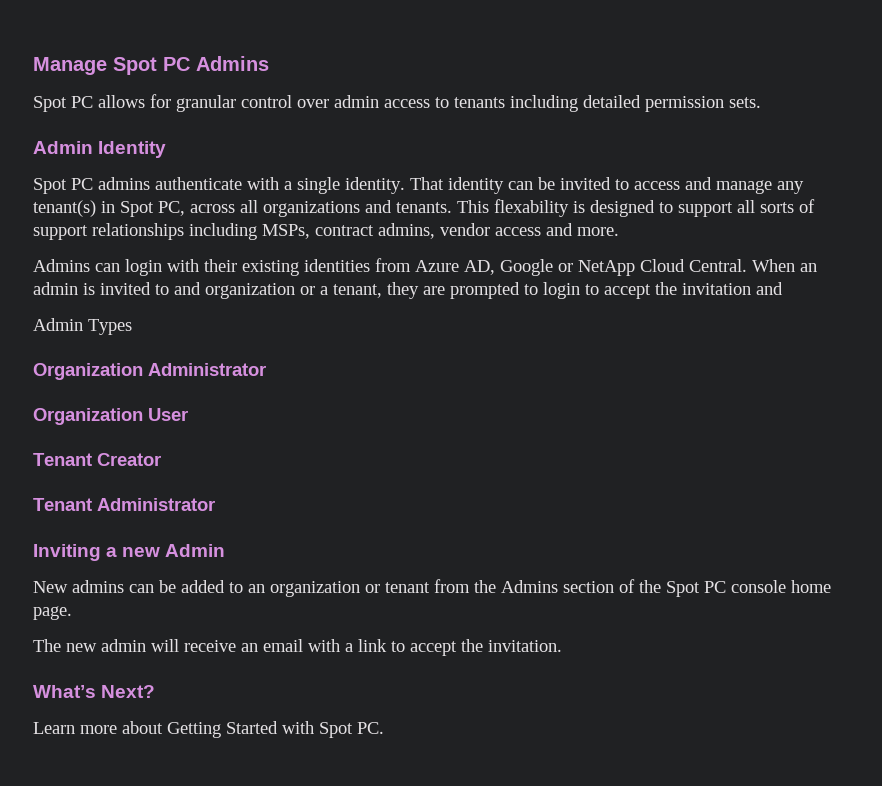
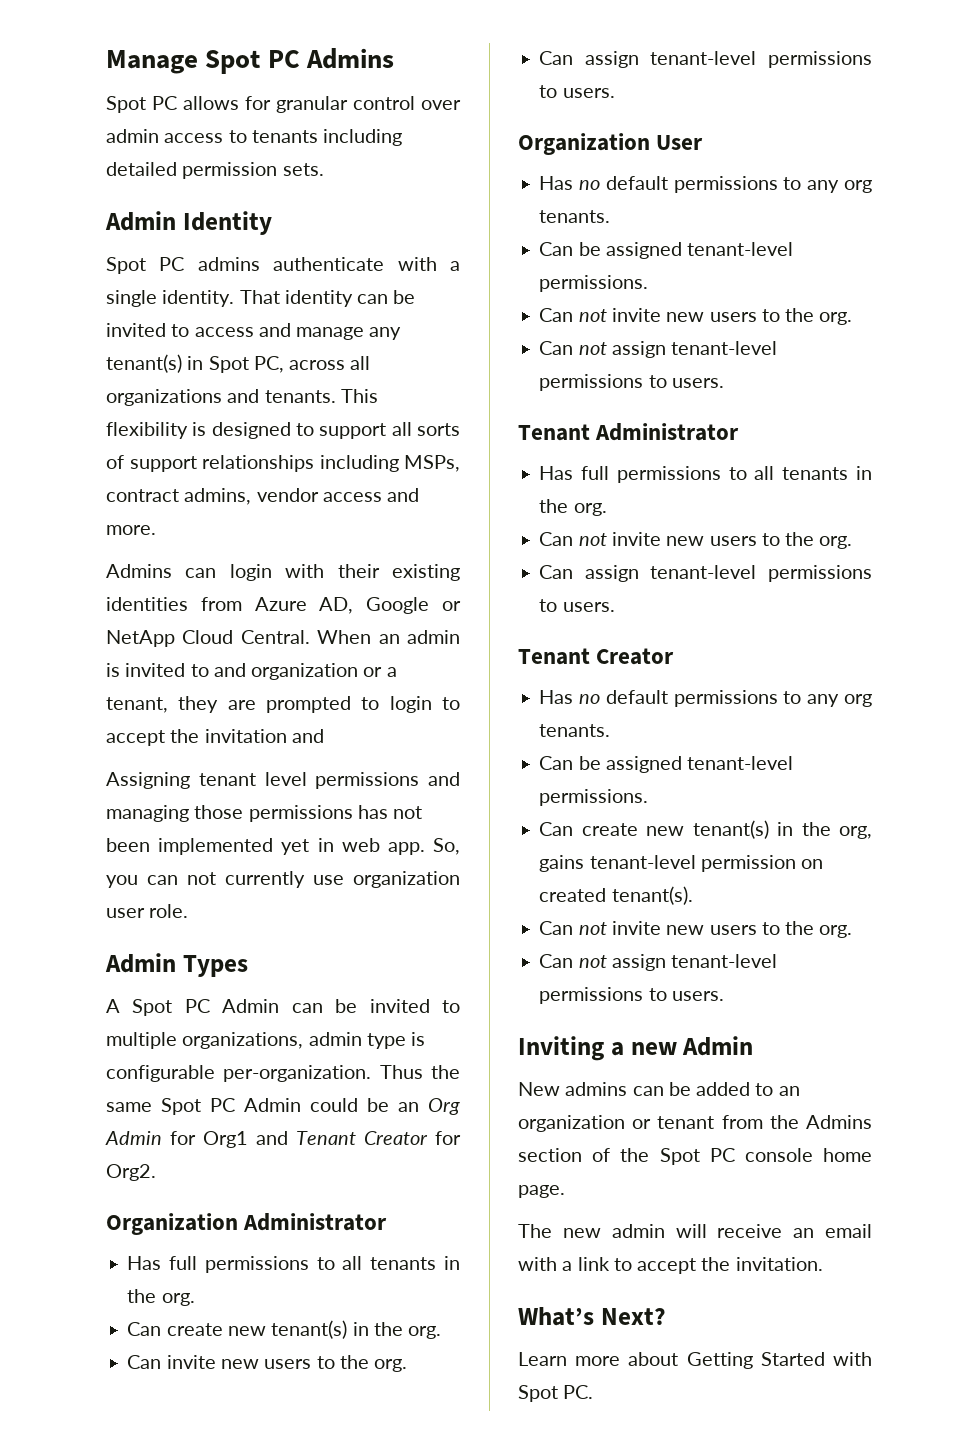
[494,199,569,217] flexability -> [106,422,188,439] flexibility
[33,318,132,335] [33,363,266,380] [33,408,188,425] [33,453,161,466] [33,498,215,511] Admin Types // Organization Administrator // Organization User // Tenant Creator // Tenant Administrator -> [106,772,460,789] [106,805,423,822] [106,838,460,855] [106,871,460,888] [106,904,189,918] [105,953,248,977] [106,999,460,1016] [106,1032,426,1049] [106,1065,461,1082] [106,1098,460,1115] [105,1131,461,1148] [106,1164,156,1181] [106,1213,388,1235] [127,1256,460,1273] [127,1289,195,1306] [127,1320,442,1339] [127,1355,408,1372] [539,51,872,68] [539,85,615,98] [518,133,704,155] [539,176,872,193] [539,210,611,223] [539,242,794,259] [539,275,649,292] [539,308,853,325] [539,341,778,358] [539,374,724,391] [518,423,740,441] [539,466,872,483] [539,499,607,516] [539,532,853,549] [539,565,872,582] [539,599,615,612] [518,648,675,665] [539,690,872,707] [539,724,611,737] [539,756,794,773] [539,789,649,806] [539,820,872,839] [539,855,824,872] [539,886,693,905] [539,921,853,938] [539,954,778,971] [539,987,724,1004] Assigning tenant level permissions and managing those permissions has not been implemented yet in web app. So, you can not currently use organization user role. // Admin Types // A Spot PC Admin can be invited to multiple organizations, admin type is configurable per-organization. Thus the same Spot PC Admin could be an Org Admin for Org1 and Tenant Creator for Org2. // Organization Administrator // Has full permissions to all tenants in the org. // Can create new tenant(s) in the org. // Can invite new users to the org. // Can assign tenant-level permissions to users. // Organization User // Has no default permissions to any org tenants. // Can be assigned tenant-level permissions. // Can not invite new users to the org. // Can not assign tenant-level permissions to users. // Tenant Administrator // Has full permissions to all tenants in the org. // Can not invite new users to the org. // Can assign tenant-level permissions to users. // Tenant Creator // Has no default permissions to any org tenants. // Can be assigned tenant-level permissions. // Can create new tenant(s) in the org, gains tenant-level permission on created tenant(s). // Can not invite new users to the org. // Can not assign tenant-level permissions to users.

